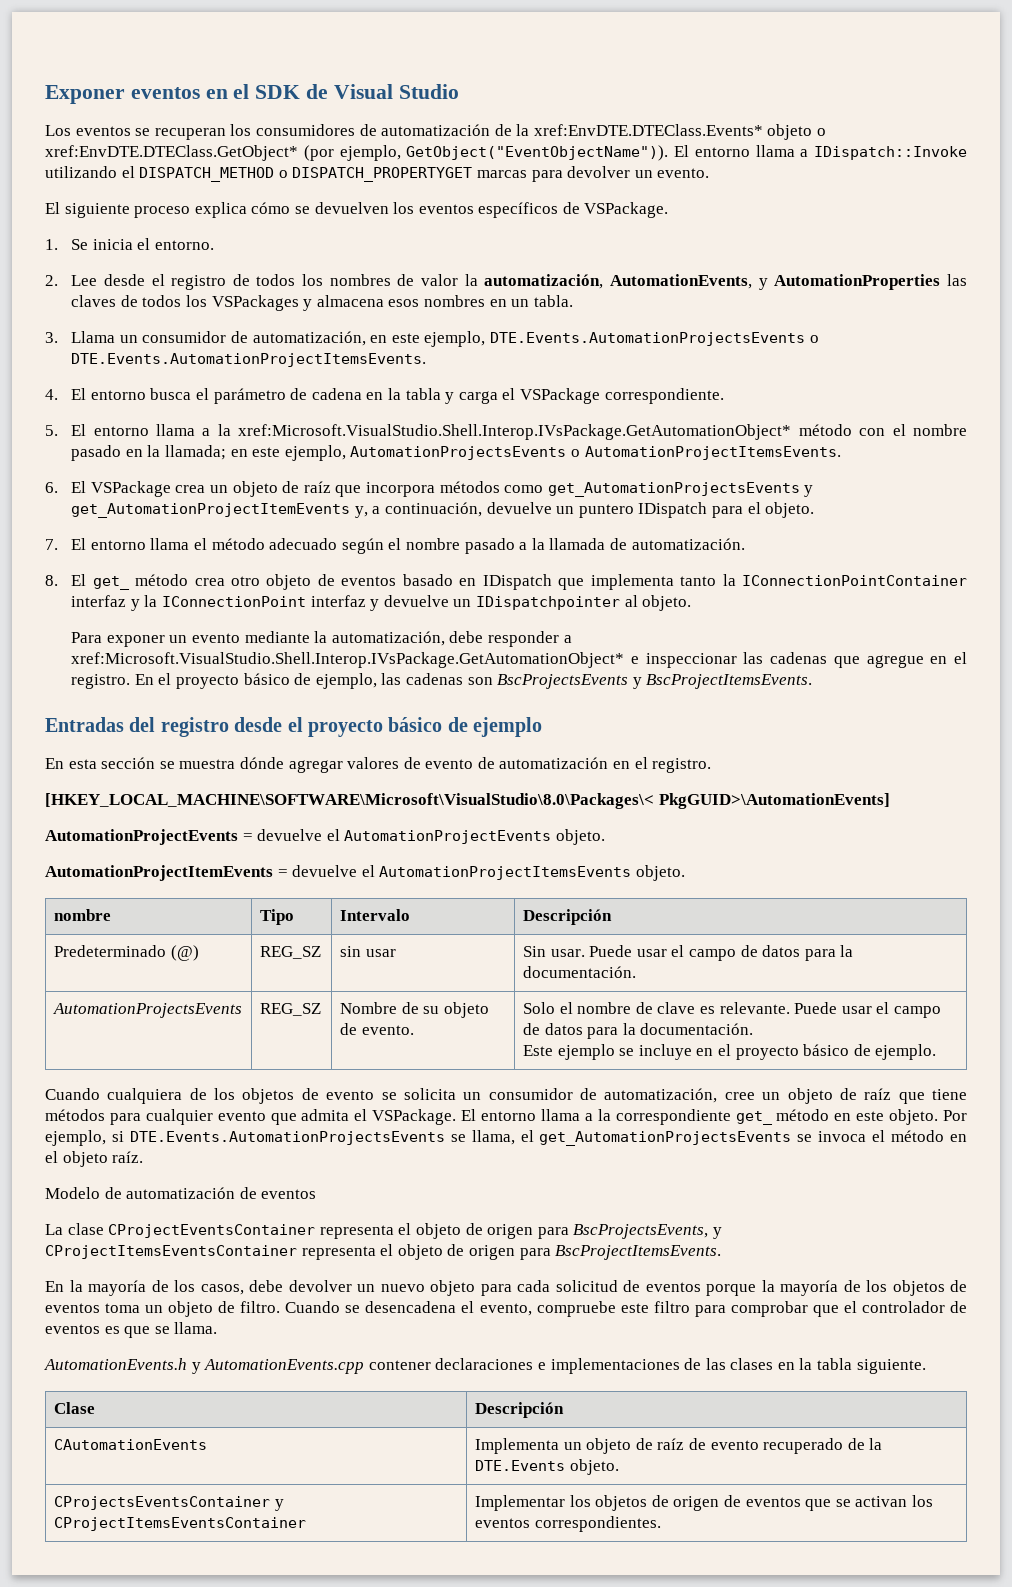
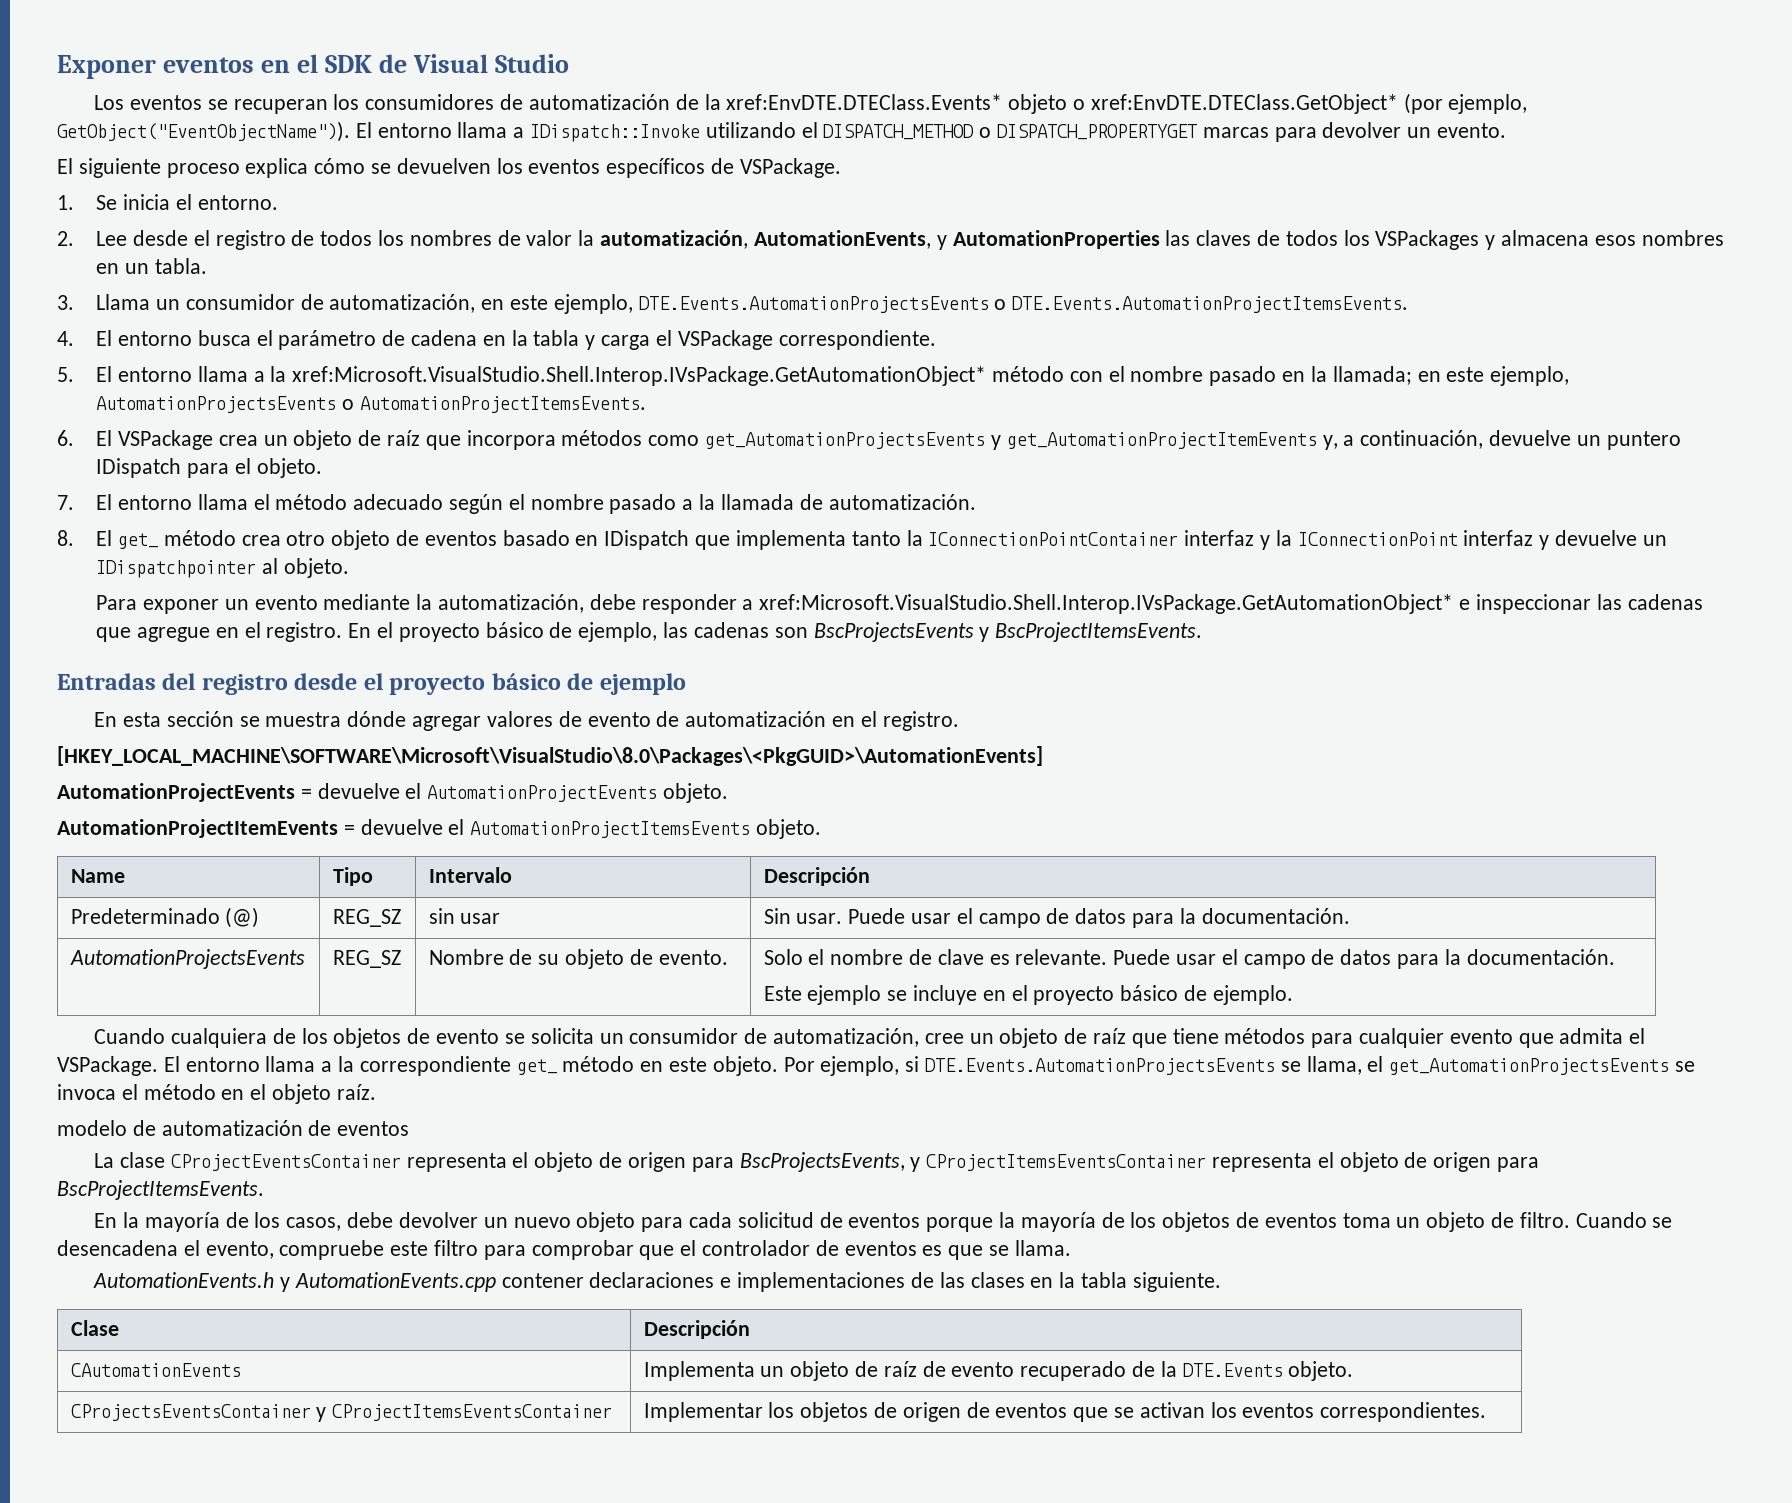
[45,793,890,809] [HKEY_LOCAL_MACHINE\SOFTWARE\Microsoft\VisualStudio\8.0\Packages\< PkgGUID>\AutomationEvents] -> [57,746,1043,766] [HKEY_LOCAL_MACHINE\SOFTWARE\Microsoft\VisualStudio\8.0\Packages\<PkgGUID>\AutomationEvents]
[53,909,111,921] nombre -> [70,869,125,883] Name
[45,1187,100,1199] Modelo -> [57,1120,127,1136] modelo

